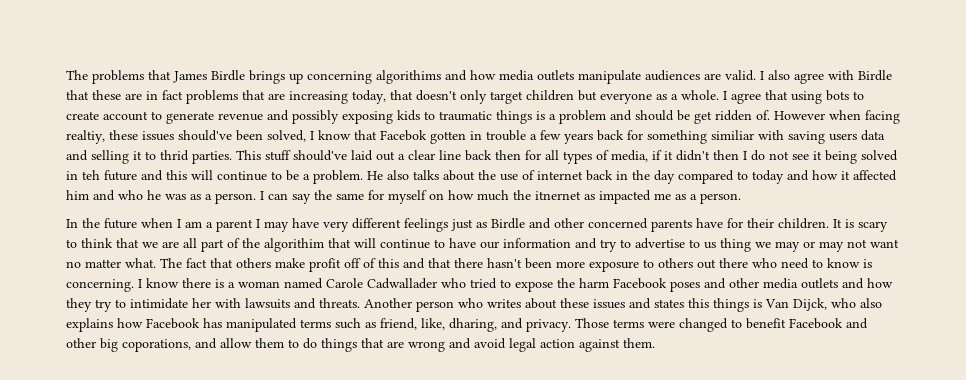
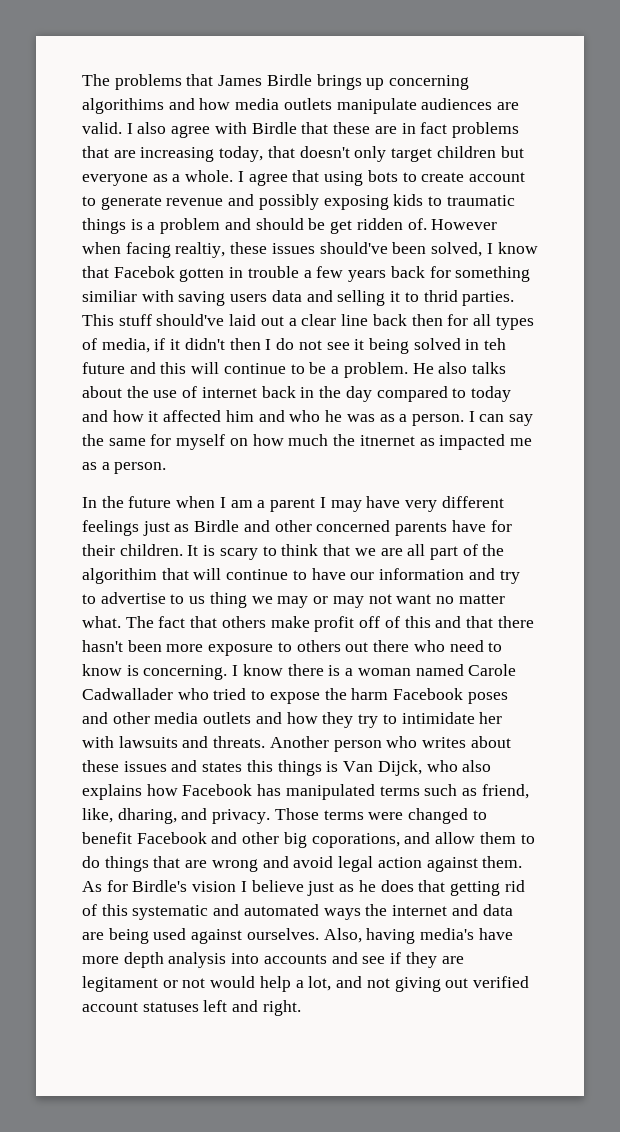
(655, 343) none -> [82,880,525,896] [82,904,513,920] [82,928,513,944] [82,952,464,968] [82,976,529,992] [82,1000,301,1016] As for Birdle's vision I believe just as he does that getting rid of this systematic and automated ways the internet and data are being used against ourselves. Also, having media's have more depth analysis into accounts and see if they are legitament or not would help a lot, and not giving out verified account statuses left and right.

